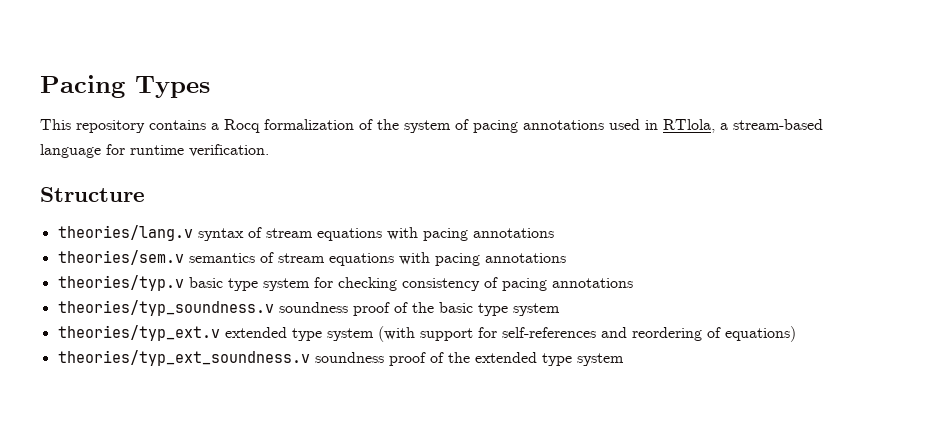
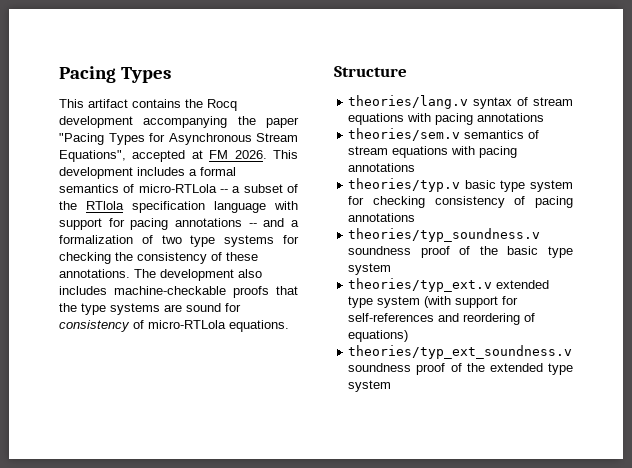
[76,119,823,133] [40,144,269,158] repository contains a Rocq formalization of the system of pacing annotations used in RTlola, a stream-based language for runtime verification. -> [88,99,237,111] [59,116,299,128] [59,133,298,145] [59,150,298,162] [59,167,236,179] [59,184,298,193] [59,201,298,213] [59,218,299,230] [59,235,299,247] [59,252,258,264] [59,269,262,281] [59,286,298,298] [59,303,241,315] [59,320,289,332] artifact contains the Rocq development accompanying the paper "Pacing Types for Asynchronous Stream Equations", accepted at FM 2026. This development includes a formal semantics of micro-RTLola -- a subset of the RTlola specification language with support for pacing annotations -- and a formalization of two type systems for checking the consistency of these annotations. The development also includes machine-checkable proofs that the type systems are sound for consistency of micro-RTLola equations.

